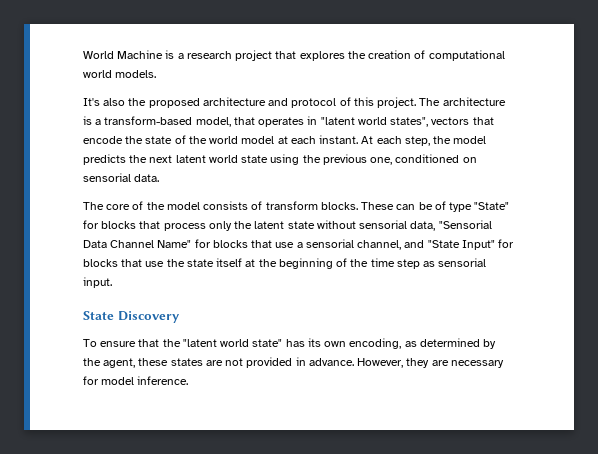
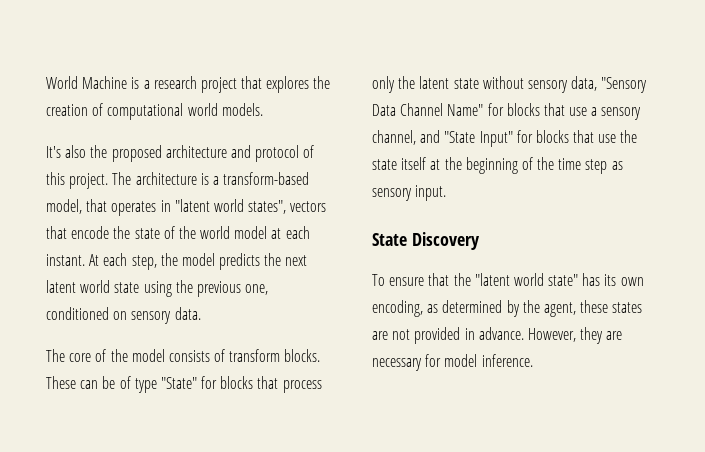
[83,173,131,182] sensorial -> [131,311,172,324] sensory
[359,220,492,231] sensorial data, "Sensorial -> [527,76,648,93] sensory data, "Sensory
[305,239,354,248] sensorial -> [601,107,642,120] sensory
[438,258,487,267] sensorial -> [372,188,412,201] sensory

